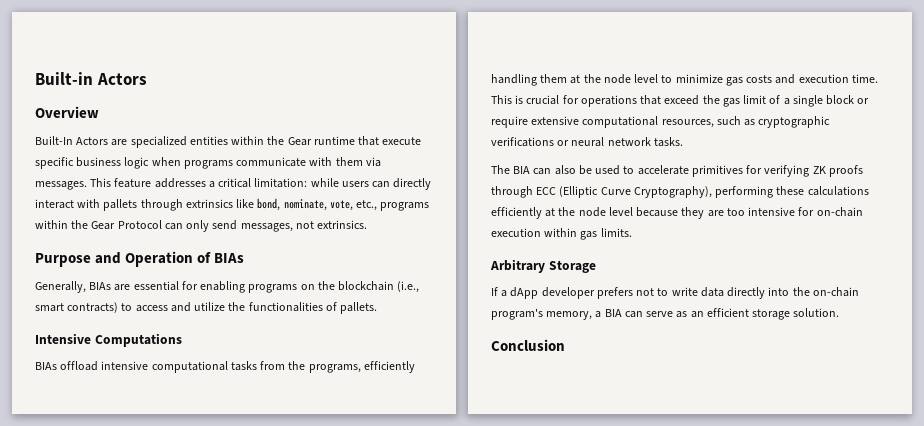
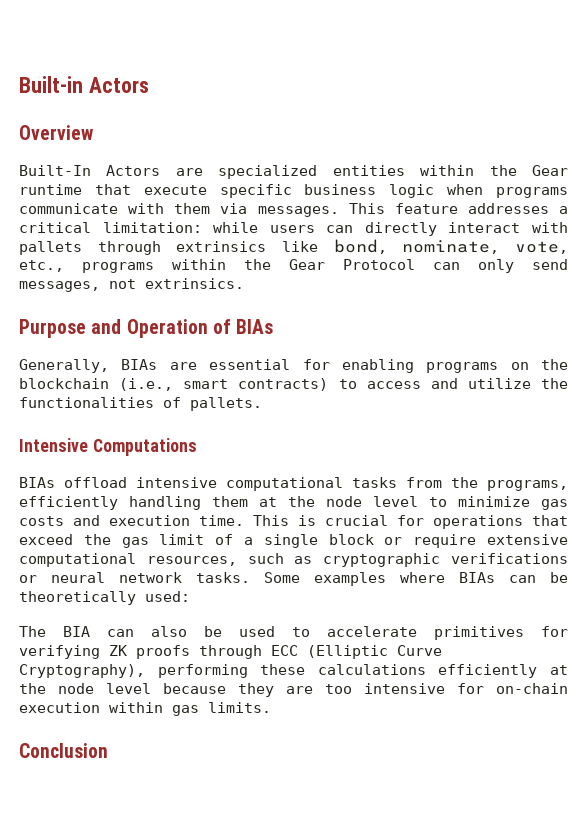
(683, 142) none -> [264,572,568,586] [19,591,190,605] Some examples where BIAs can be theoretically used:
[490,259,596,273] [491,287,859,299] [491,308,840,320] // Arbitrary Storage // If a dApp developer prefers not to write data directly into the on-chain program's memory, a BIA can serve as an efficient storage solution. -> (271, 707) none

